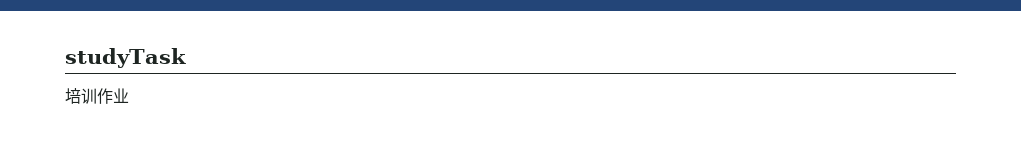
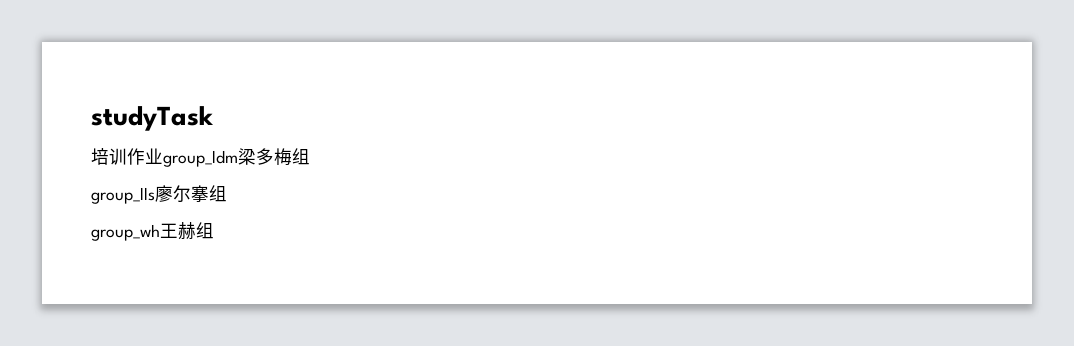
(129, 95) none -> [163,148,310,167] [91,185,227,204] [91,222,214,241] group_ldm梁多梅组 // group_lls廖尔搴组 // group_wh王赫组

